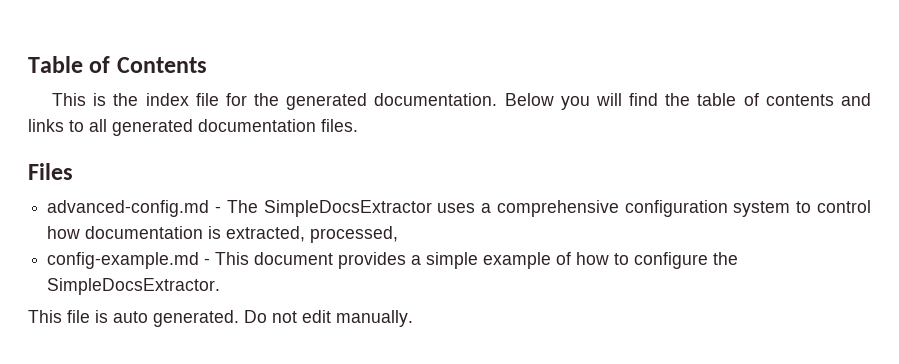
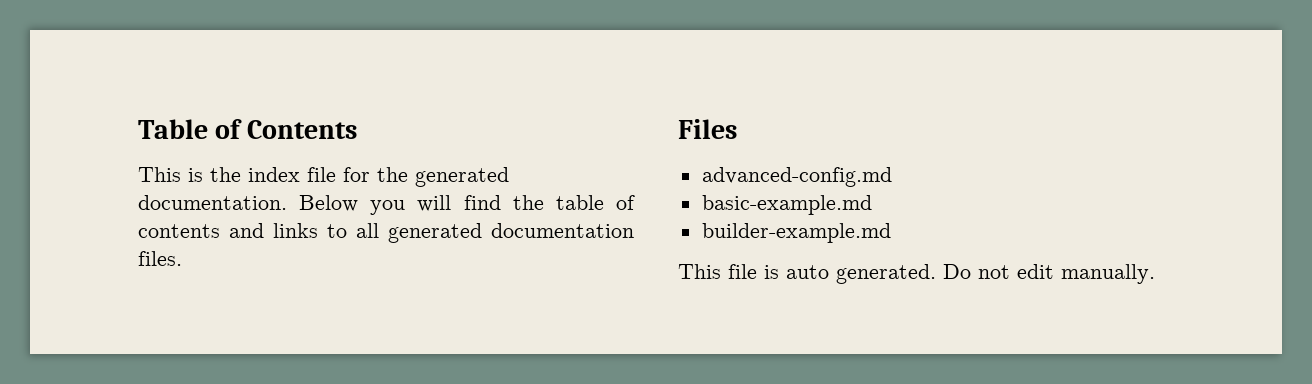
[215,200,871,217] [47,226,399,243] [47,252,739,269] [47,278,221,295] - The SimpleDocsExtractor uses a comprehensive configuration system to control how documentation is extracted, processed, // config-example.md - This document provides a simple example of how to configure the SimpleDocsExtractor. -> [701,195,872,215] [701,223,891,243] // basic-example.md // builder-example.md

